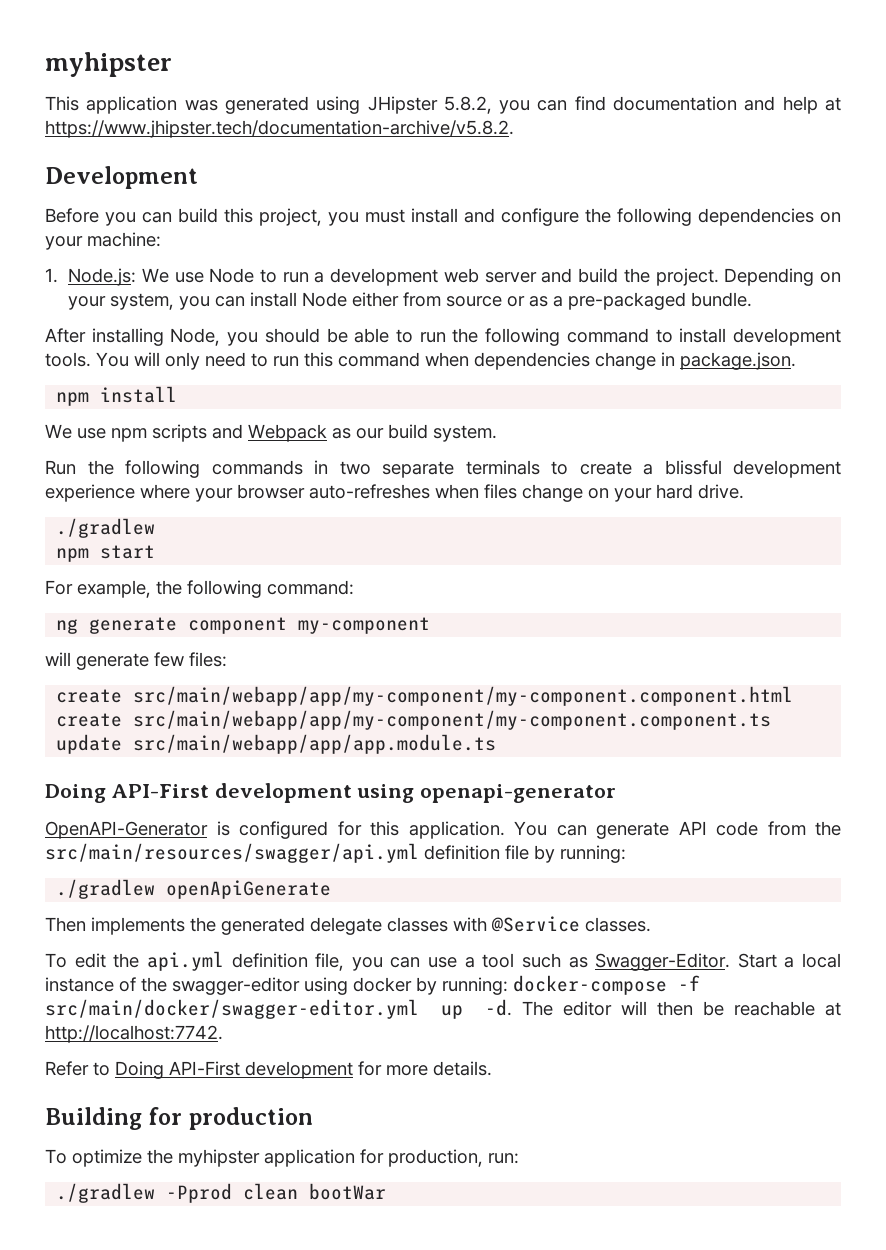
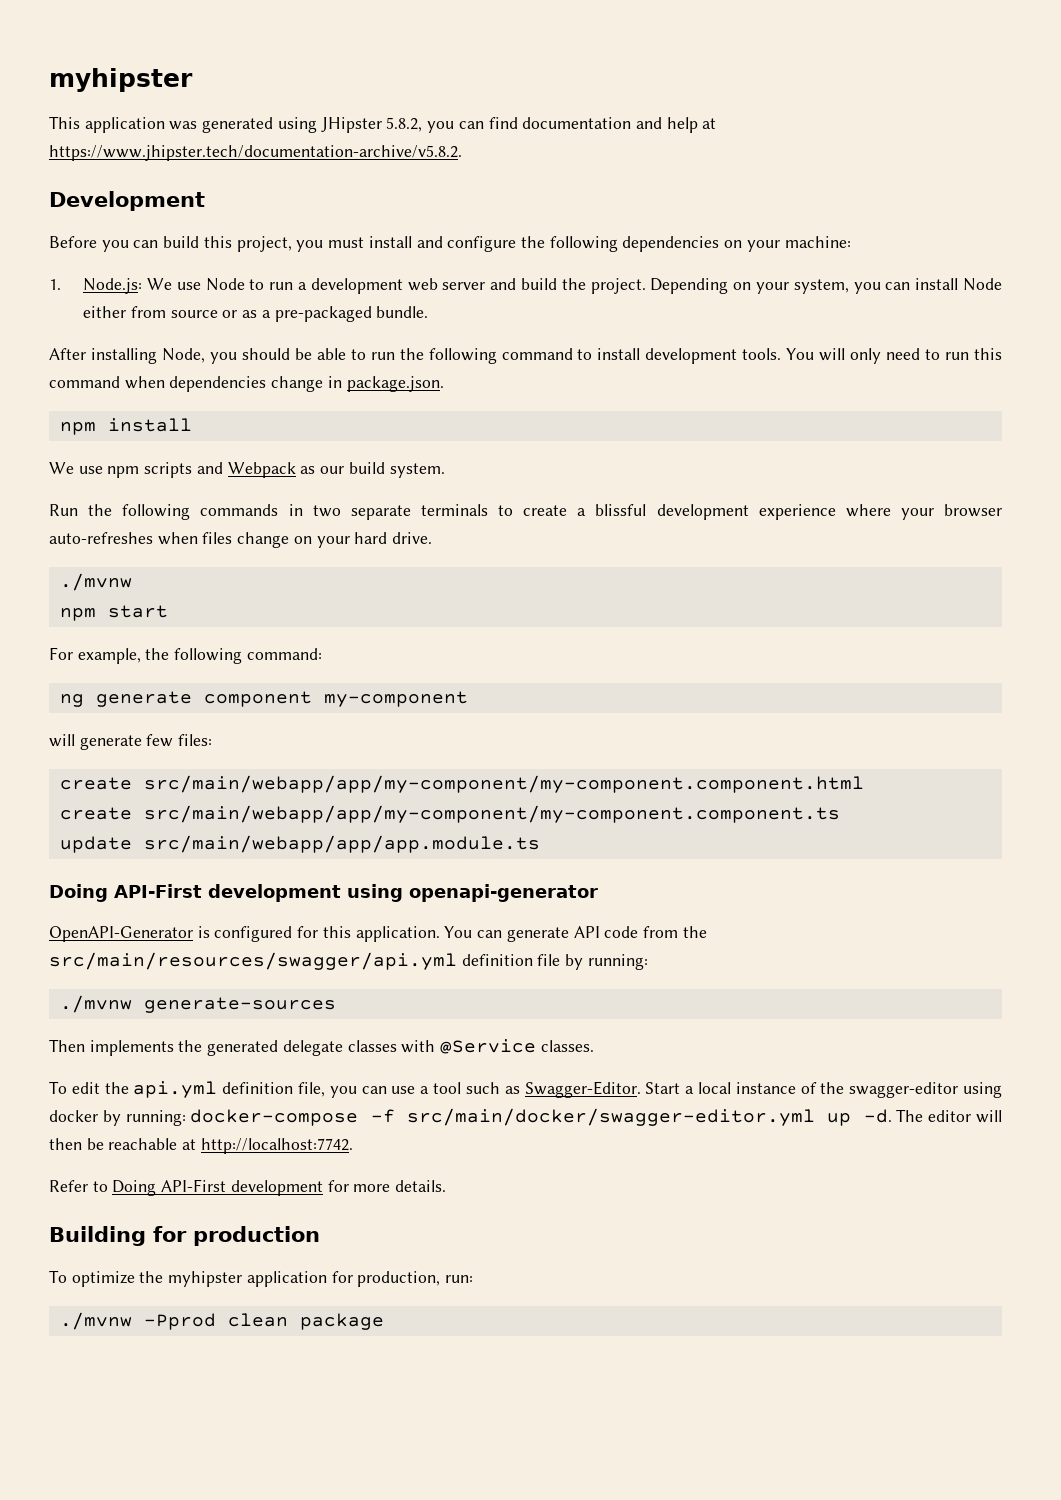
[56,518,156,538] ./gradlew -> [59,573,132,591] ./mvnw
[56,879,332,899] ./gradlew openApiGenerate -> [59,995,336,1013] ./mvnw generate-sources
[56,1183,156,1203] ./gradlew -> [59,1312,132,1330] ./mvnw
[309,1183,387,1200] bootWar -> [299,1313,384,1330] package

